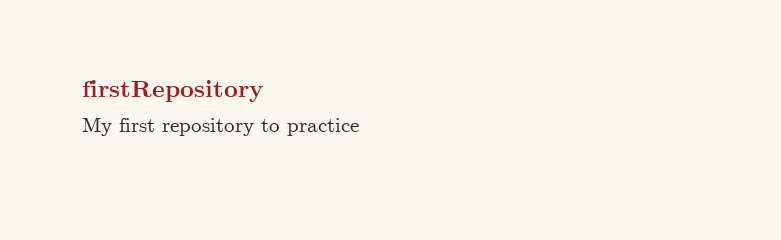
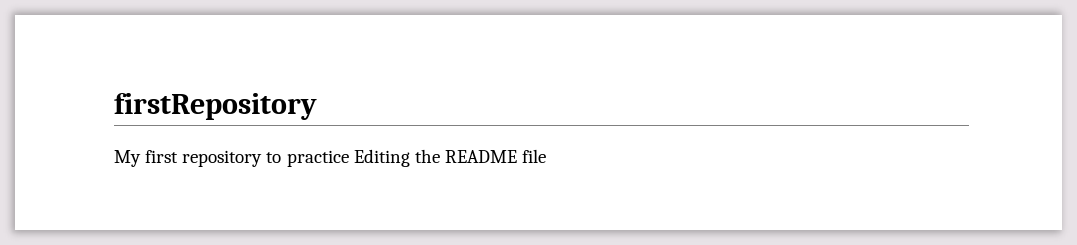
(359, 127) none -> [353,149,547,167] Editing the README file

